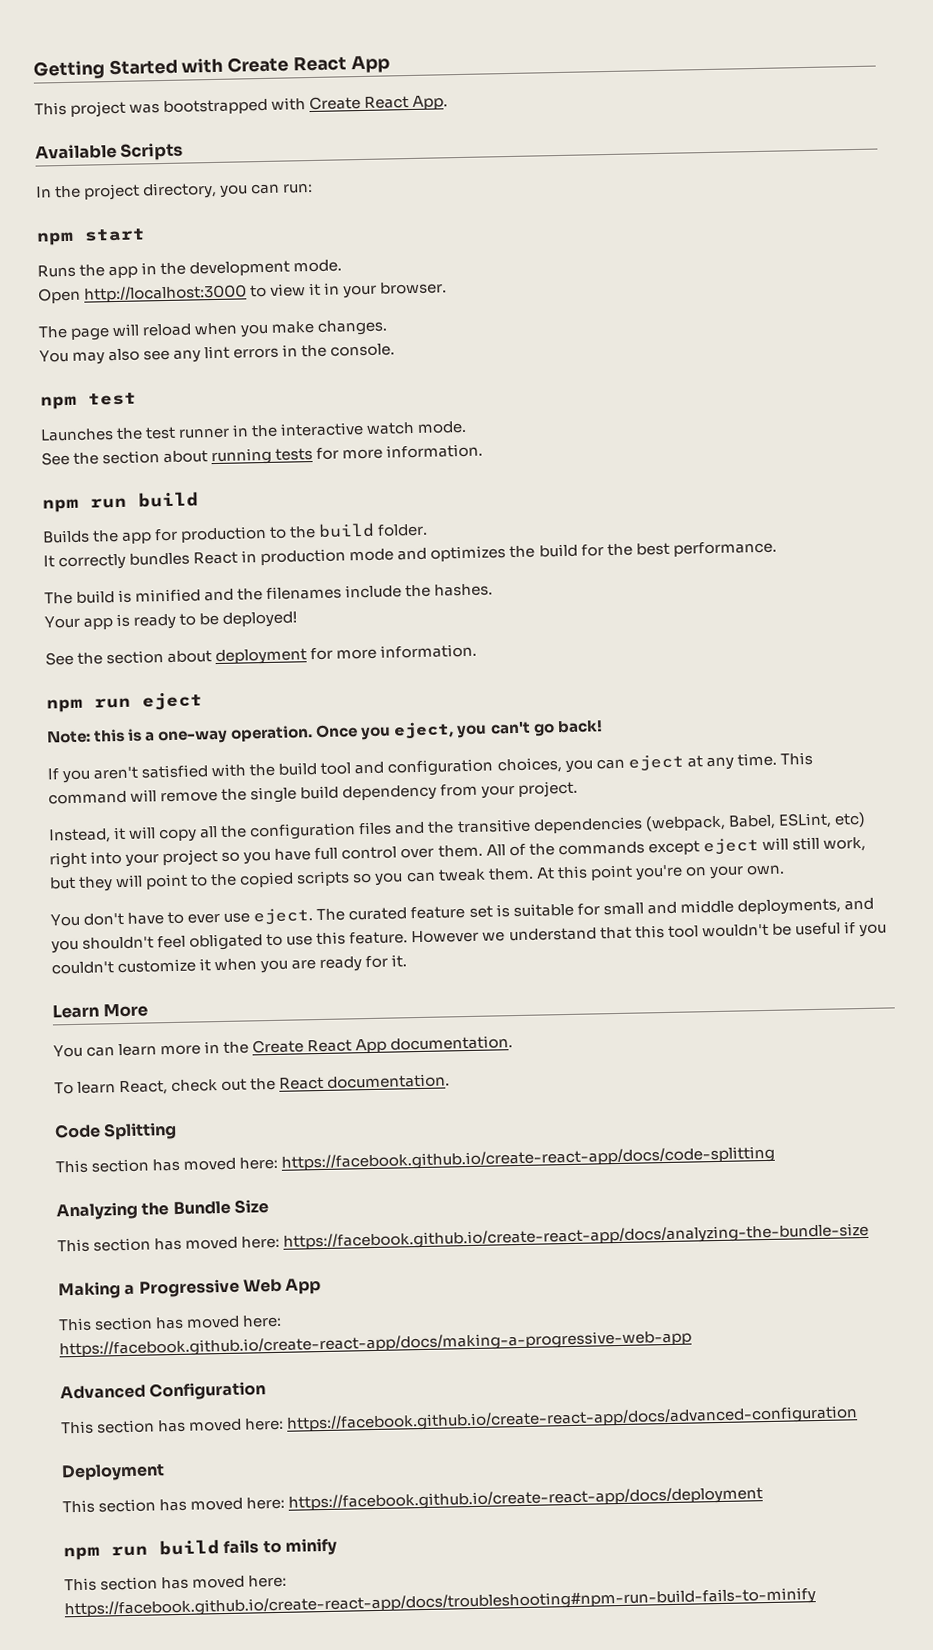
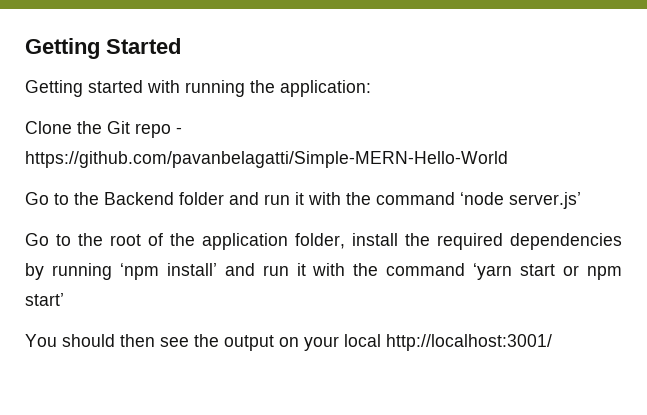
[181,55,390,74] [34,95,449,118] [35,142,184,161] [35,181,314,201] [36,228,146,246] [37,259,343,279] [38,281,448,304] [38,319,389,341] [39,343,396,365] [40,392,137,410] [40,420,468,442] [41,443,484,466] [42,491,199,513] [42,522,429,544] [43,540,777,571] [44,583,494,605] [44,611,298,630] [45,643,478,666] [46,691,203,713] [47,720,603,745] [47,751,813,784] [48,780,579,805] [49,811,866,844] [49,836,866,869] [49,864,785,892] [50,897,874,927] [51,921,887,954] [51,954,408,975] [52,1002,149,1019] [53,1035,514,1058] [54,1073,451,1096] [54,1121,178,1141] [55,1145,776,1174] [56,1199,269,1221] [57,1222,870,1253] [58,1278,322,1300] [58,1314,283,1332] [59,1329,692,1359] [60,1381,267,1401] [60,1405,859,1435] [61,1463,165,1482] [62,1486,764,1514] [63,1537,337,1561] [64,1574,288,1592] [64,1587,816,1619] with Create React App // This project was bootstrapped with Create React App. // Available Scripts // In the project directory, you can run: // npm start // Runs the app in the development mode. // Open http://localhost:3000 to view it in your browser. // The page will reload when you make changes. // You may also see any lint errors in the console. // npm test // Launches the test runner in the interactive watch mode. // See the section about running tests for more information. // npm run build // Builds the app for production to the build folder. // It correctly bundles React in production mode and optimizes the build for the best performance. // The build is minified and the filenames include the hashes. // Your app is ready to be deployed! // See the section about deployment for more information. // npm run eject // Note: this is a one-way operation. Once you eject, you can't go back! // If you aren't satisfied with the build tool and configuration choices, you can eject at any time. This command will remove the single build dependency from your project. // Instead, it will copy all the configuration files and the transitive dependencies (webpack, Babel, ESLint, etc) right into your project so you have full control over them. All of the commands except eject will still work, but they will point to the copied scripts so you can tweak them. At this point you're on your own. // You don't have to ever use eject. The curated feature set is suitable for small and middle deployments, and you shouldn't feel obligated to use this feature. However we understand that this tool wouldn't be useful if you couldn't customize it when you are ready for it. // Learn More // You can learn more in the Create React App documentation. // To learn React, check out the React documentation. // Code Splitting // This section has moved here: https://facebook.github.io/create-react-app/docs/code-splitting // Analyzing the Bundle Size // This section has moved here: https://facebook.github.io/create-react-app/docs/analyzing-the-bundle-size // Making a Progressive Web App // This section has moved here: https://facebook.github.io/create-react-app/docs/making-a-progressive-web-app // Advanced Configuration // This section has moved here: https://facebook.github.io/create-react-app/docs/advanced-configuration // Deployment // This section has moved here: https://facebook.github.io/create-react-app/docs/deployment // npm run build fails to minify // This section has moved here: https://facebook.github.io/create-react-app/docs/troubleshooting#npm-run-build-fails-to-minify -> [25,80,371,97] [25,121,182,138] [25,151,508,168] [25,192,581,209] [25,233,622,250] [25,263,622,280] [25,293,64,306] [25,334,552,351] // Getting started with running the application: // Clone the Git repo - https://github.com/pavanbelagatti/Simple-MERN-Hello-World // Go to the Backend folder and run it with the command ‘node server.js’ // Go to the root of the application folder, install the required dependencies by running ‘npm install’ and run it with the command ‘yarn start or npm start’ // You should then see the output on your local http://localhost:3001/

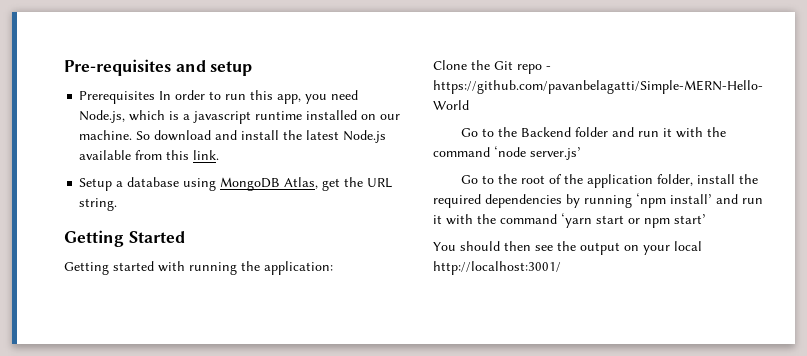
(25, 48) none -> [64,59,253,76] [79,90,359,104] [79,110,401,124] [79,130,387,143] [79,150,220,160] [79,177,393,191] [79,198,118,211] Pre-requisites and setup // Prerequisites In order to run this app, you need Node.js, which is a javascript runtime installed on our machine. So download and install the latest Node.js available from this link. // Setup a database using MongoDB Atlas, get the URL string. //

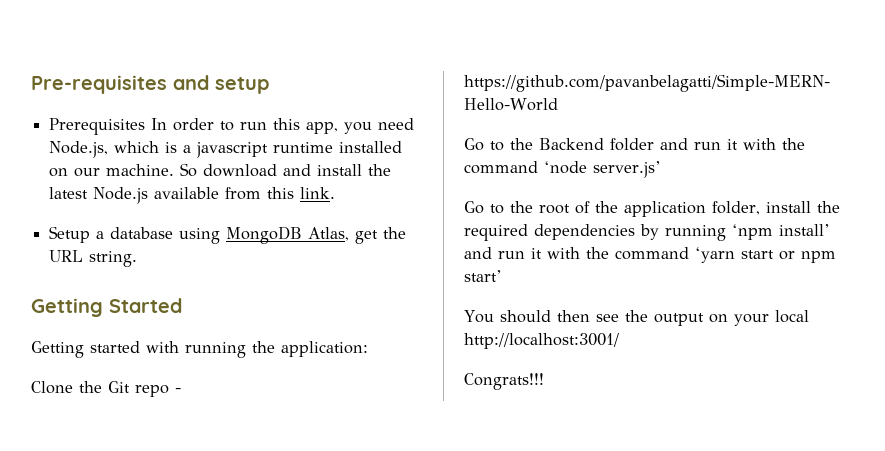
(561, 268) none -> [464,373,544,390] // Congrats!!!

